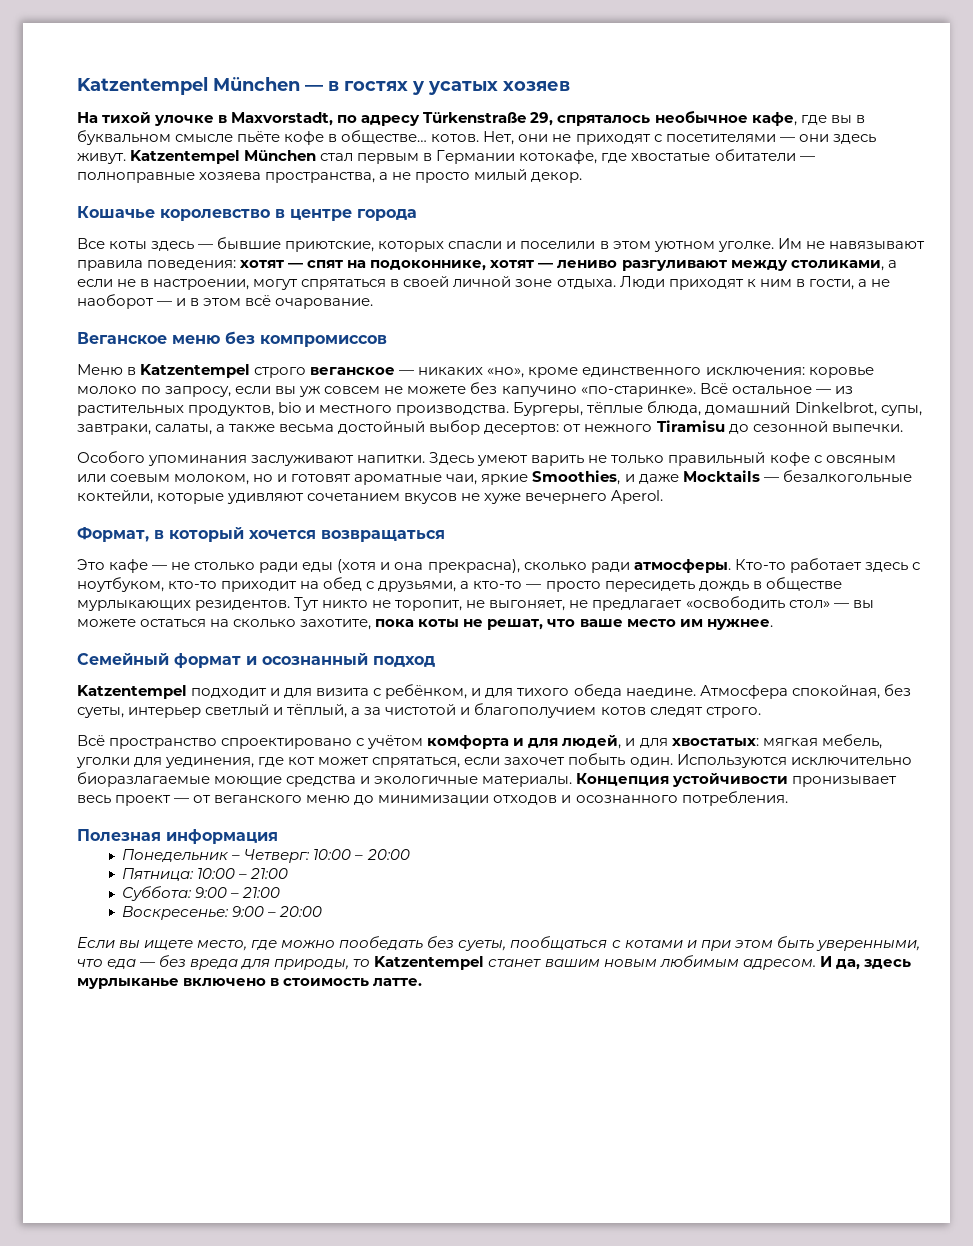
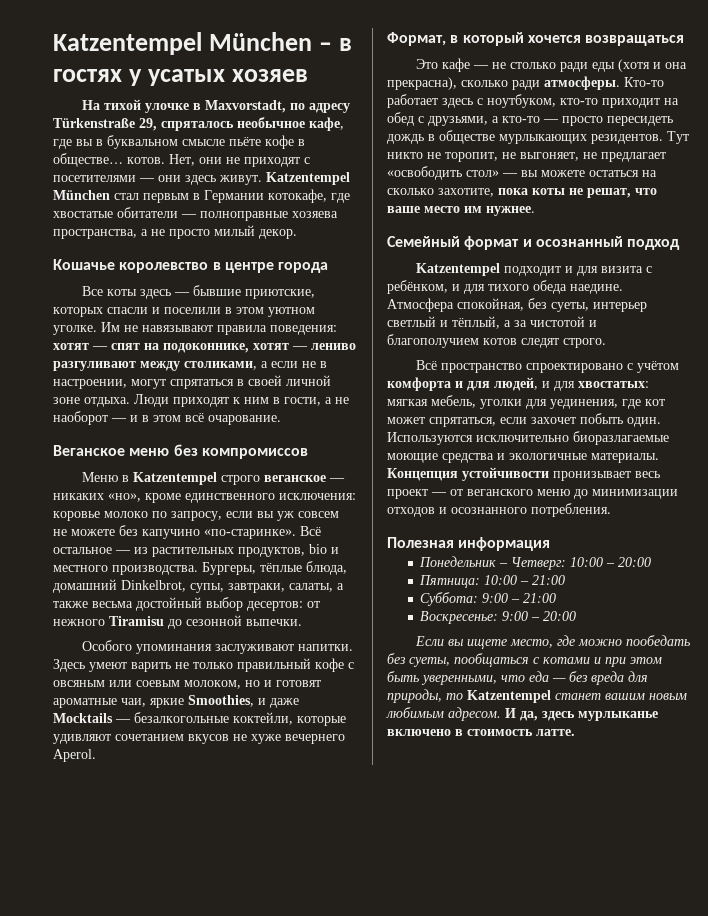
[77,77,323,95] Katzentempel München — -> [53,32,332,55] Katzentempel München –

